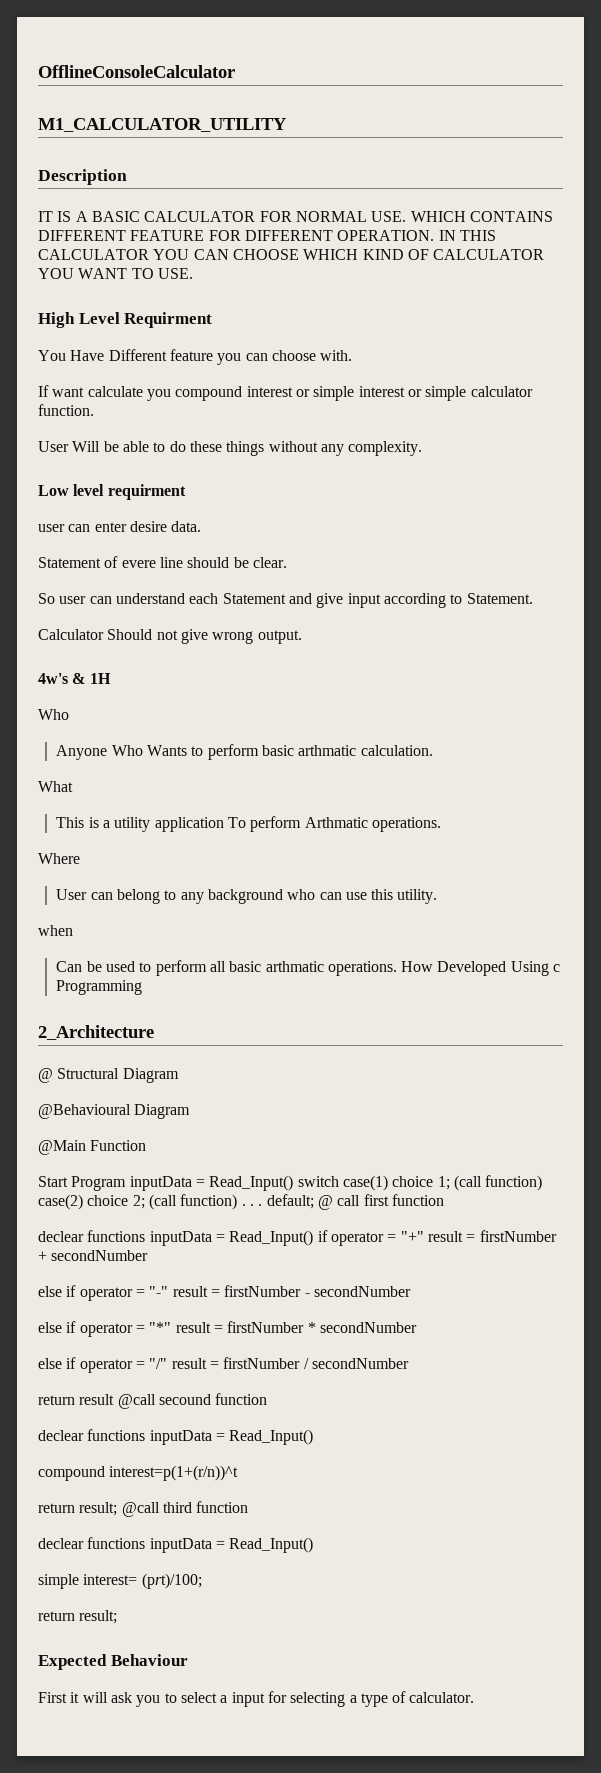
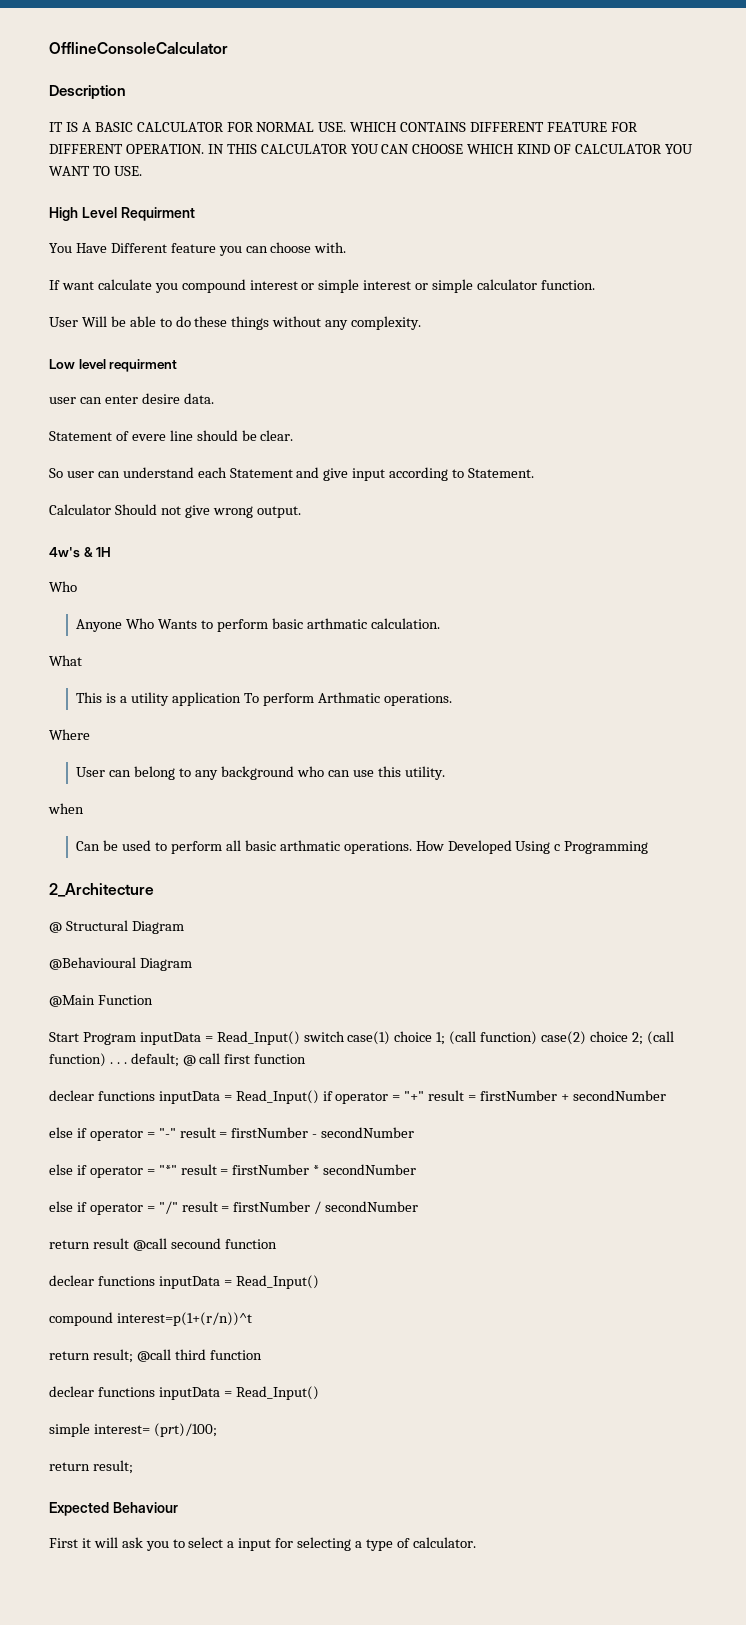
[38,118,287,132] // M1_CALCULATOR_UTILITY -> (228, 48) none

